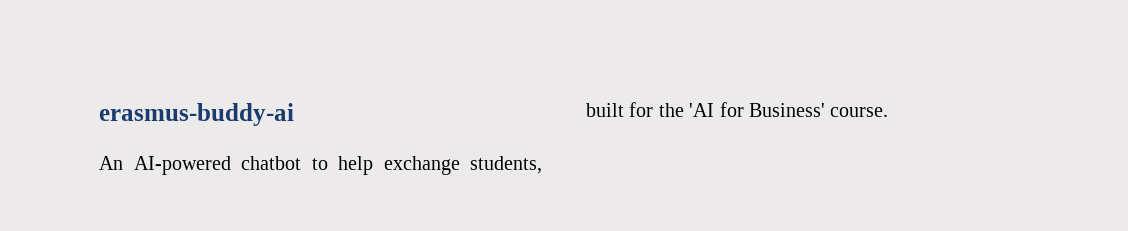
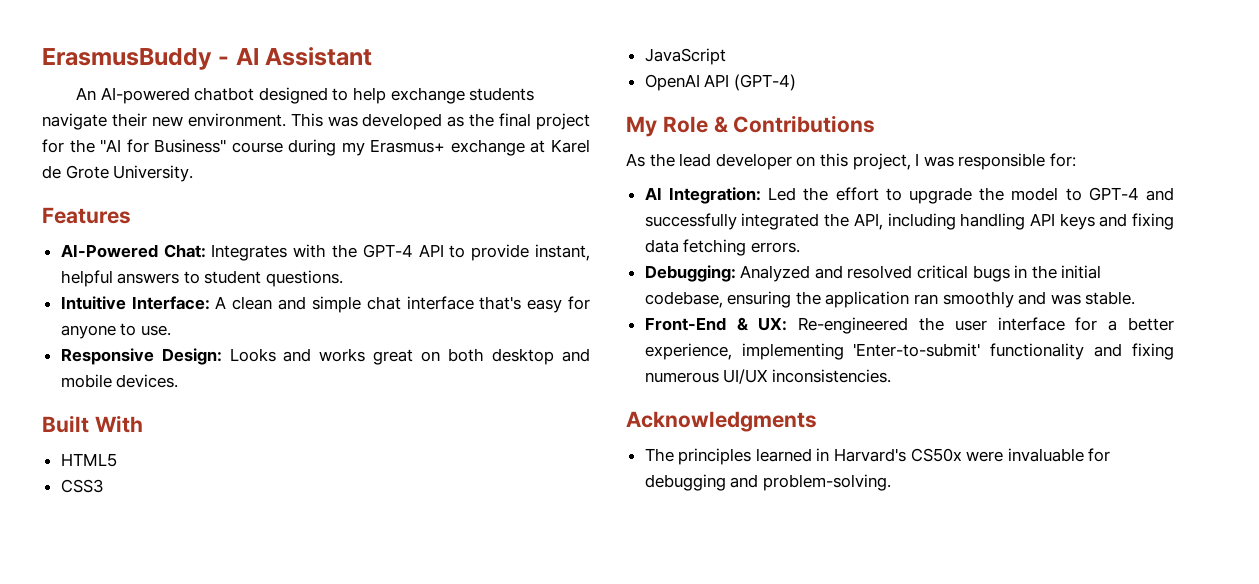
[99,103,294,126] erasmus-buddy-ai -> [42,47,373,70] ErasmusBuddy - AI Assistant
(301, 163) none -> [258,87,328,104] designed
[470,156,542,174] [586,102,889,117] students, built for the 'AI for Business' course. -> [469,87,535,101] [42,113,590,130] [42,139,590,156] [42,165,194,182] [42,207,131,224] [60,244,590,261] [60,270,344,287] [60,296,590,313] [60,323,171,339] [60,348,590,365] [60,374,179,388] [42,415,143,433] [60,453,117,467] [60,479,104,493] [644,48,726,65] [644,74,796,91] [626,115,876,137] [626,153,1076,170] [644,187,1174,204] [644,213,1174,230] [644,239,800,256] [644,265,1102,282] [644,291,1136,308] [644,317,1174,334] [644,343,1174,360] [644,369,891,384] [626,411,817,432] [644,448,1111,465] [644,474,891,491] students navigate their new environment. This was developed as the final project for the "AI for Business" course during my Erasmus+ exchange at Karel de Grote University. // Features // AI-Powered Chat: Integrates with the GPT-4 API to provide instant, helpful answers to student questions. // Intuitive Interface: A clean and simple chat interface that's easy for anyone to use. // Responsive Design: Looks and works great on both desktop and mobile devices. // Built With // HTML5 // CSS3 // JavaScript // OpenAI API (GPT-4) // My Role & Contributions // As the lead developer on this project, I was responsible for: // AI Integration: Led the effort to upgrade the model to GPT-4 and successfully integrated the API, including handling API keys and fixing data fetching errors. // Debugging: Analyzed and resolved critical bugs in the initial codebase, ensuring the application ran smoothly and was stable. // Front-End & UX: Re-engineered the user interface for a better experience, implementing 'Enter-to-submit' functionality and fixing numerous UI/UX inconsistencies. // Acknowledgments // The principles learned in Harvard's CS50x were invaluable for debugging and problem-solving.

